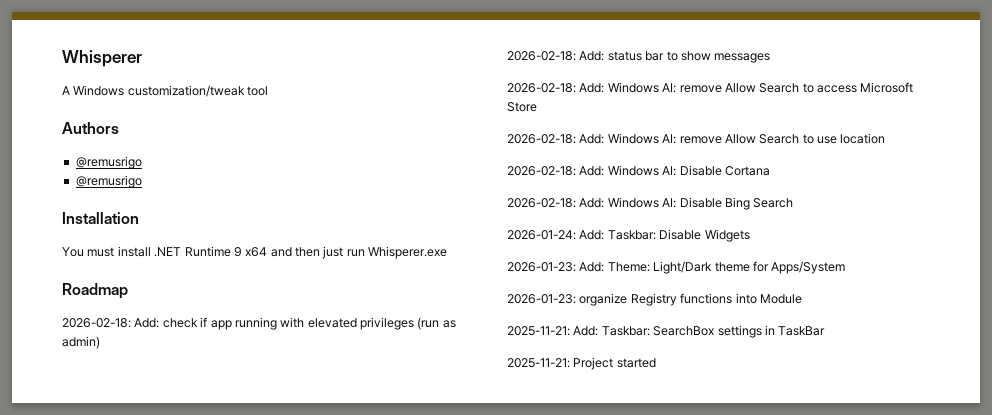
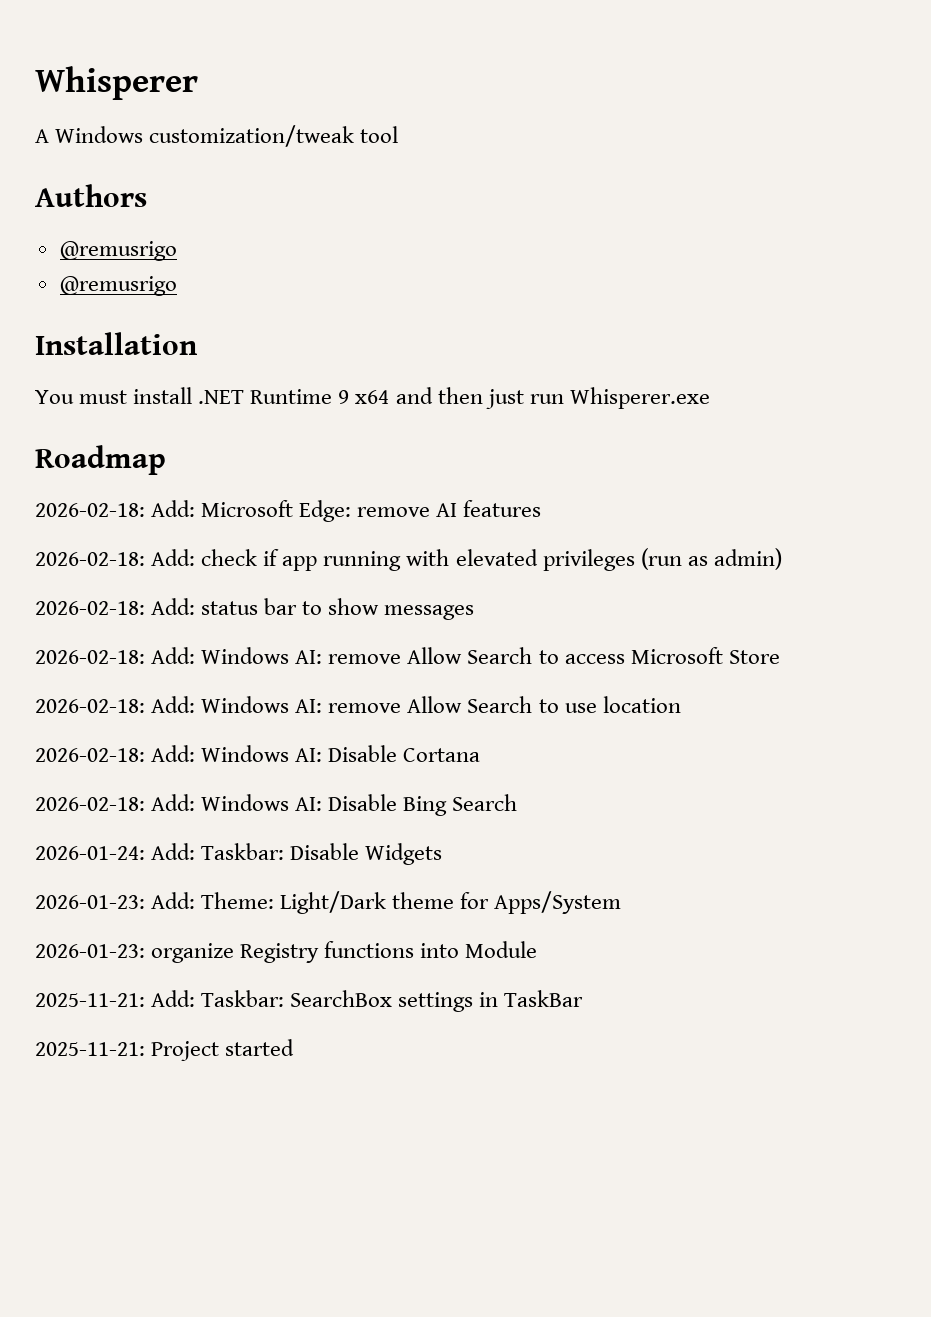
(128, 291) none -> [35,500,542,522] // 2026-02-18: Add: Microsoft Edge: remove AI features

